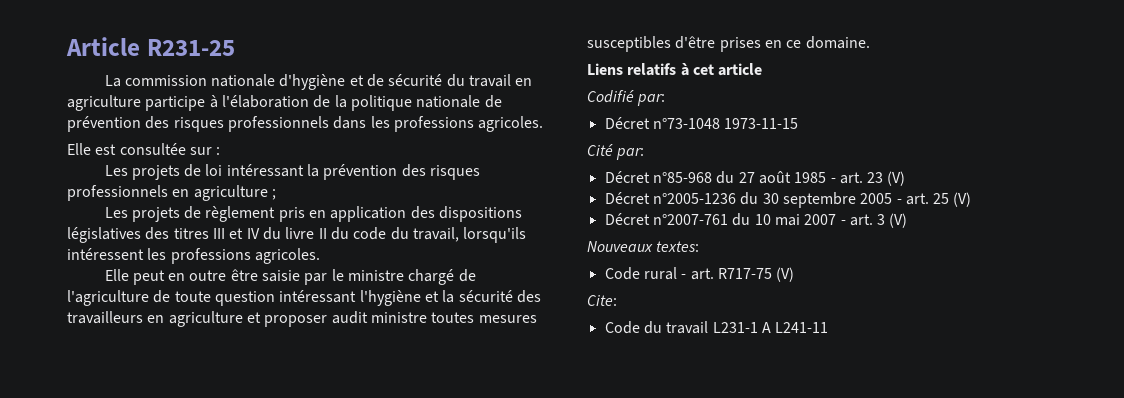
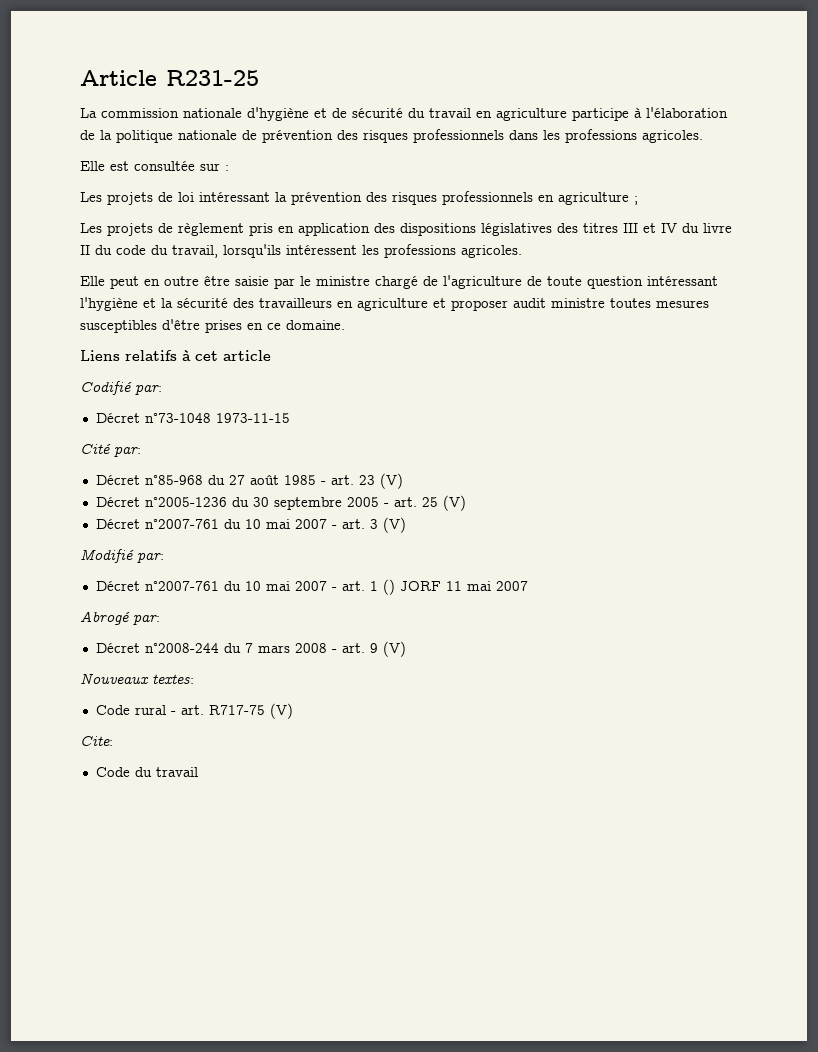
(908, 220) none -> [80,549,164,563] [95,579,528,595] [80,611,160,625] [95,641,406,657] // Modifié par: // Décret n°2007-761 du 10 mai 2007 - art. 1 () JORF 11 mai 2007 // Abrogé par: // Décret n°2008-244 du 7 mars 2008 - art. 9 (V)
[712,322,829,333] L231-1 A L241-11 -> (198, 772) none

